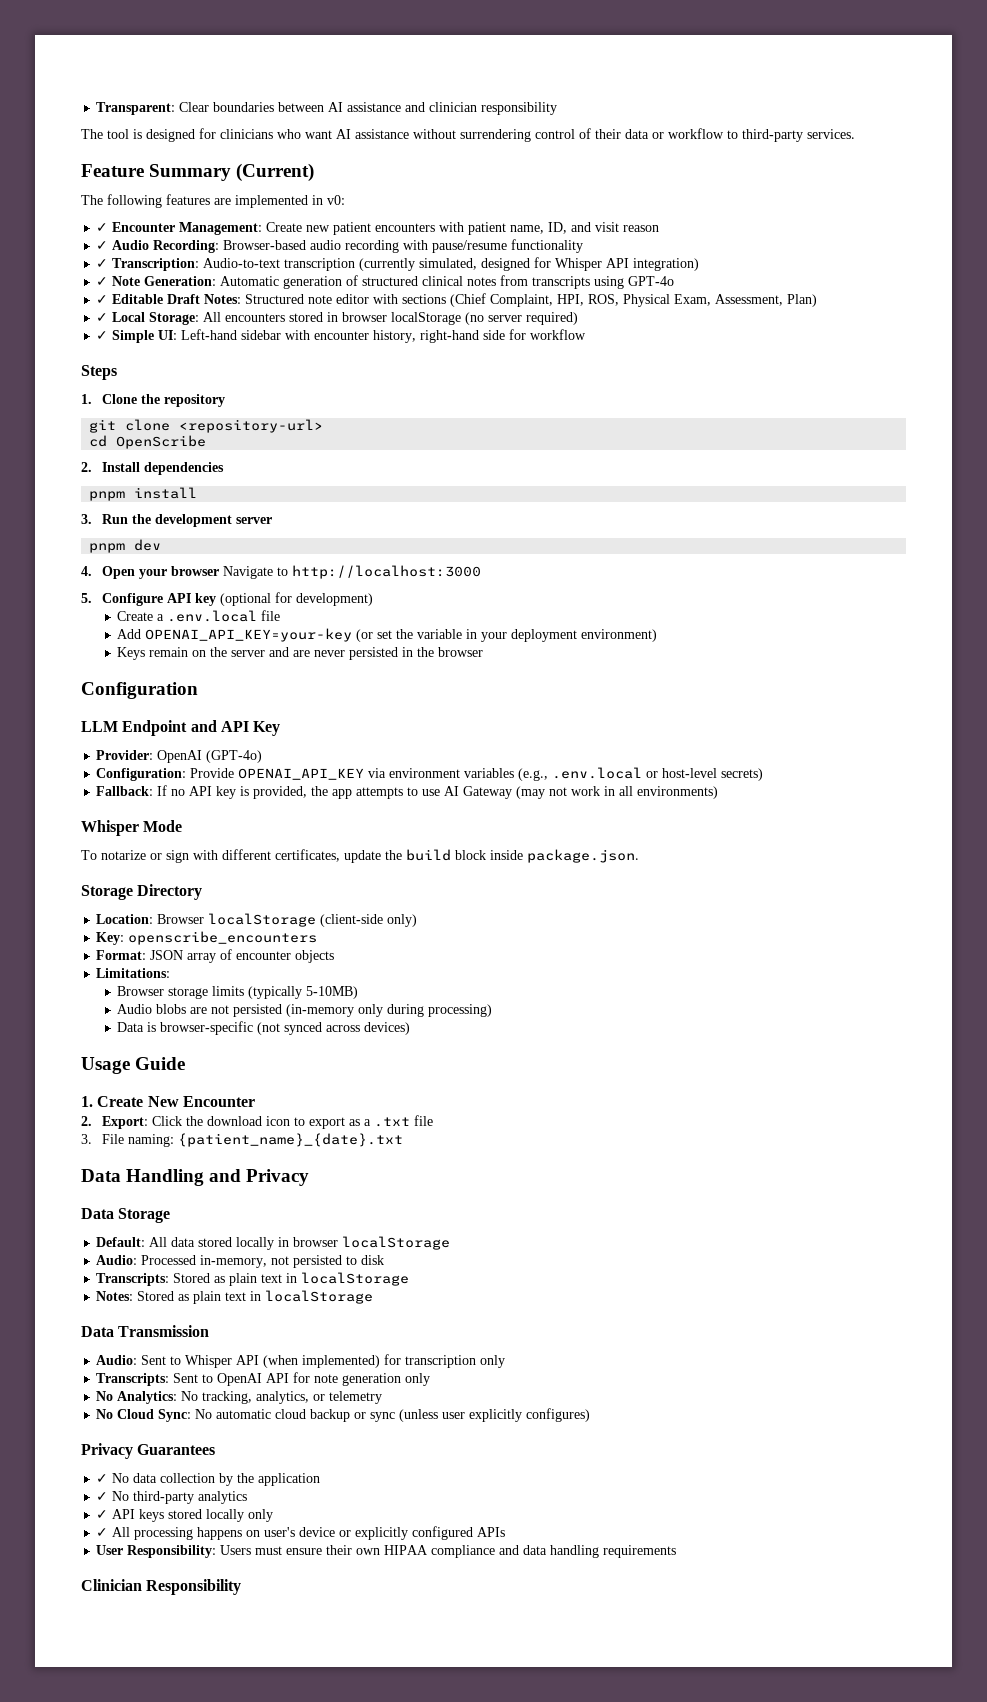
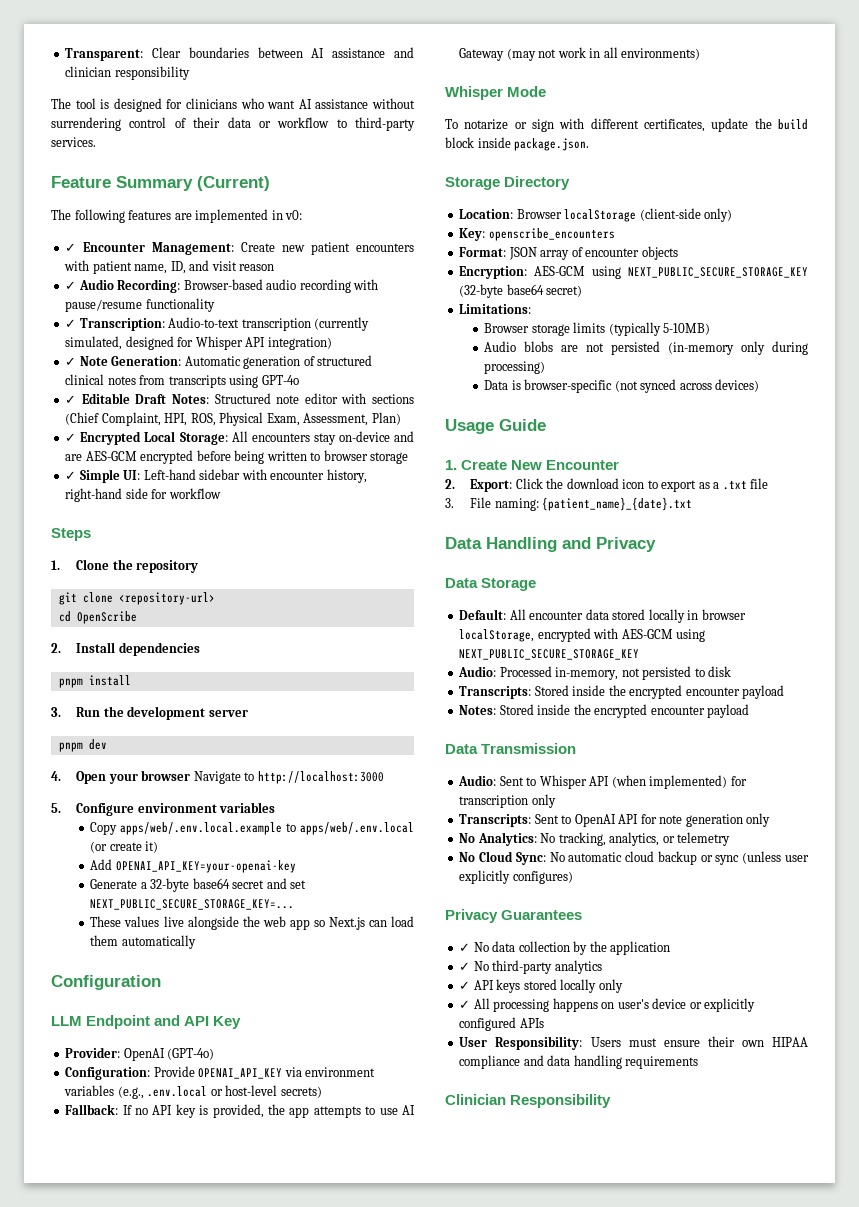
(109, 317) none -> [80,431,142,445] Encrypted
[289,312,579,325] stored in browser localStorage (no server required) -> [313,431,414,445] [65,450,409,464] stay on-device and are AES-GCM encrypted before being written to browser storage
[166,592,373,606] [117,610,281,622] [117,628,658,642] [117,647,484,660] API key (optional for development) // Create a .env.local file // Add OPENAI_API_KEY=your-key (or set the variable in your deployment environment) // Keys remain on the server and are never persisted in the browser -> [137,802,276,813] [90,822,414,835] [90,841,159,853] [90,859,296,873] [90,878,307,892] [90,899,295,910] [90,916,415,930] [90,935,196,949] environment variables // Copy apps/web/.env.local.example to apps/web/.env.local (or create it) // Add OPENAI_API_KEY=your-openai-key // Generate a 32-byte base64 secret and set NEXT_PUBLIC_SECURE_STORAGE_KEY=... // These values live alongside the web app so Next.js can load them automatically
(335, 956) none -> [459,266,808,279] [459,284,583,298] // Encryption: AES-GCM using NEXT_PUBLIC_SECURE_STORAGE_KEY (32-byte base64 secret)
(168, 1242) none -> [529,611,584,620] encounter
[342,1236,451,1250] localStorage -> [459,628,706,642] [459,649,640,660] localStorage, encrypted with AES-GCM using NEXT_PUBLIC_SECURE_STORAGE_KEY
[214,1272,410,1286] [96,1290,374,1304] as plain text in localStorage // Notes: Stored as plain text in localStorage -> [572,685,785,699] [459,704,750,718] inside the encrypted encounter payload // Notes: Stored inside the encrypted encounter payload

